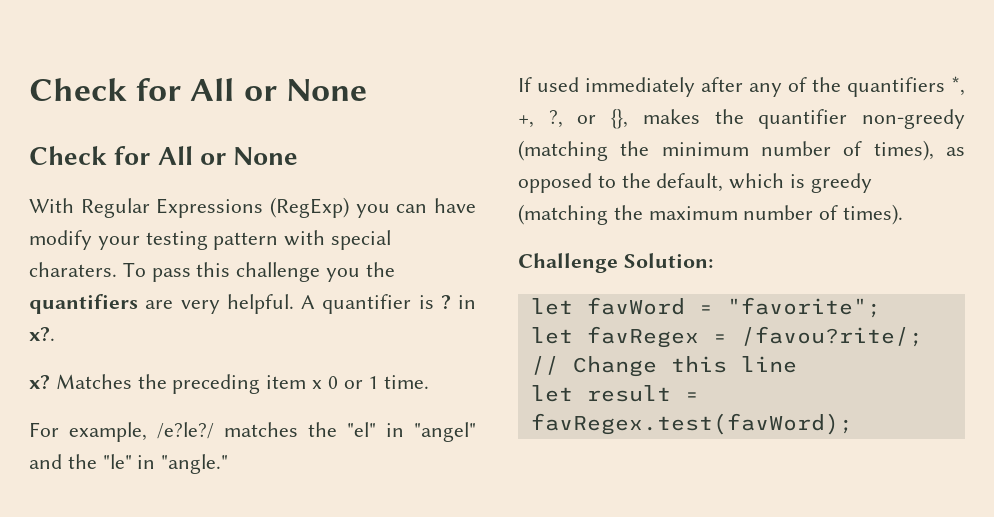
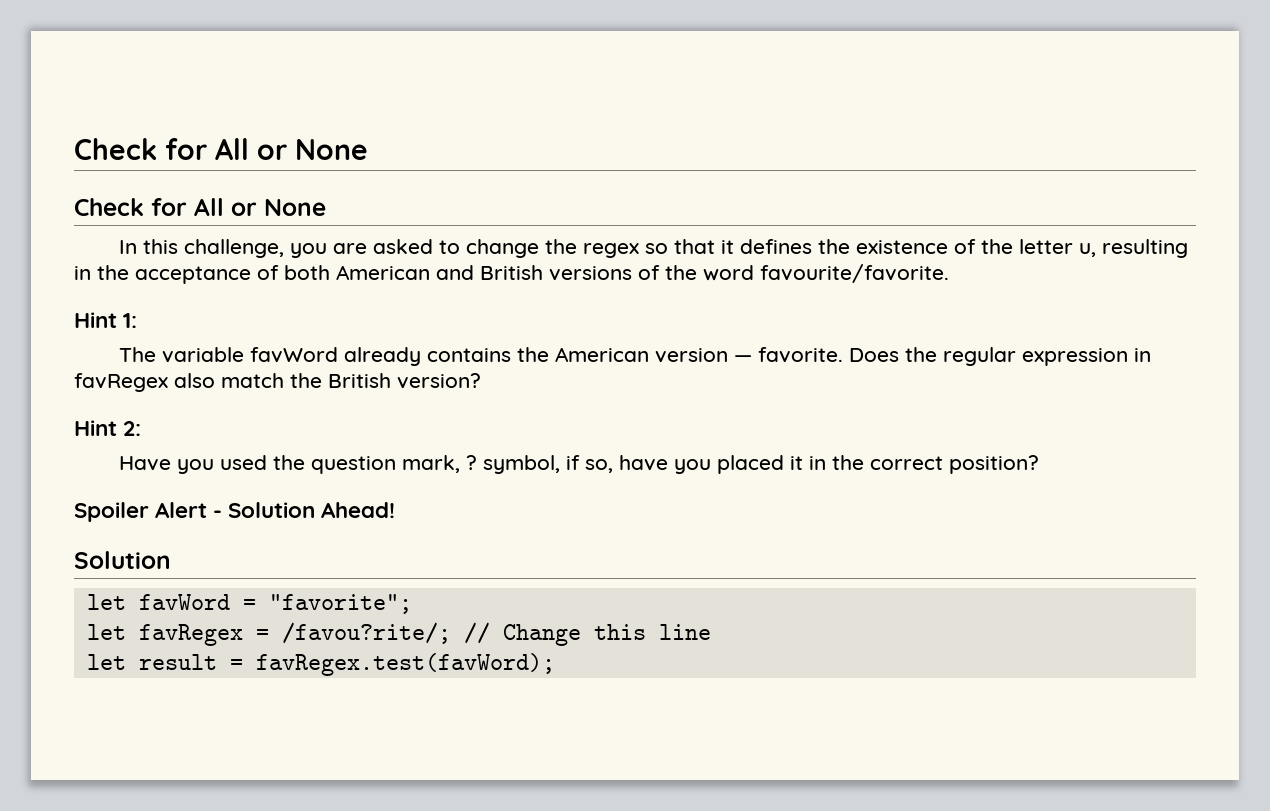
[29,197,477,218] [29,230,392,250] [29,262,395,282] [29,294,476,314] [29,327,55,342] [29,374,430,394] [29,422,476,442] [29,454,229,474] [518,76,965,97] [518,109,965,129] [518,140,965,161] [518,173,872,193] [518,204,904,225] [518,253,713,273] With Regular Expressions (RegExp) you can have modify your testing pattern with special charaters. To pass this challenge you the quantifiers are very helpful. A quantifier is ? in x?. // x? Matches the preceding item x 0 or 1 time. // For example, /e?le?/ matches the "el" in "angel" and the "le" in "angle." // If used immediately after any of the quantifiers *, +, ?, or {}, makes the quantifier non-greedy (matching the minimum number of times), as opposed to the default, which is greedy (matching the maximum number of times). // Challenge Solution: -> [119,239,1189,258] [74,264,949,284] [74,312,138,328] [119,347,1152,366] [74,373,481,392] [74,420,142,436] [119,455,1040,474] [74,502,396,522] [74,551,171,569] In this challenge, you are asked to change the regex so that it defines the existence of the letter u, resulting in the acceptance of both American and British versions of the word favourite/favorite. // Hint 1: // The variable favWord already contains the American version — favorite. Does the regular expression in favRegex also match the British version? // Hint 2: // Have you used the question mark, ? symbol, if so, have you placed it in the correct position? // Spoiler Alert - Solution Ahead! // Solution

